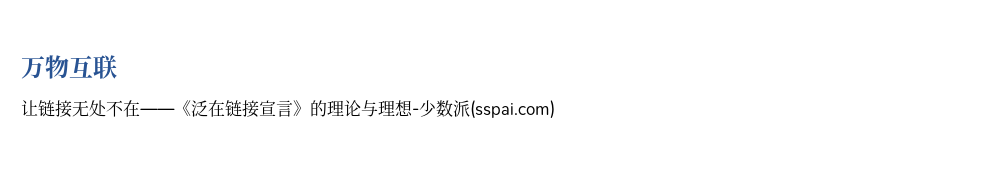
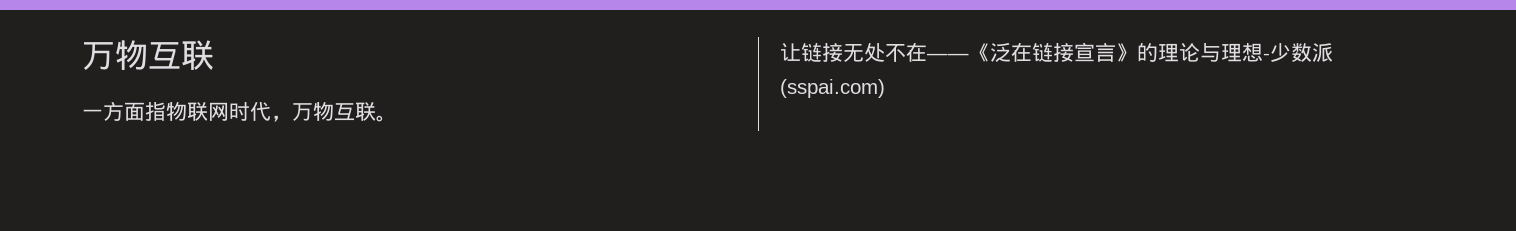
[21,55,117,79] 万物互联 -> [82,40,214,70] [82,101,397,122] 万物互联 // 一方面指物联网时代，万物互联。

